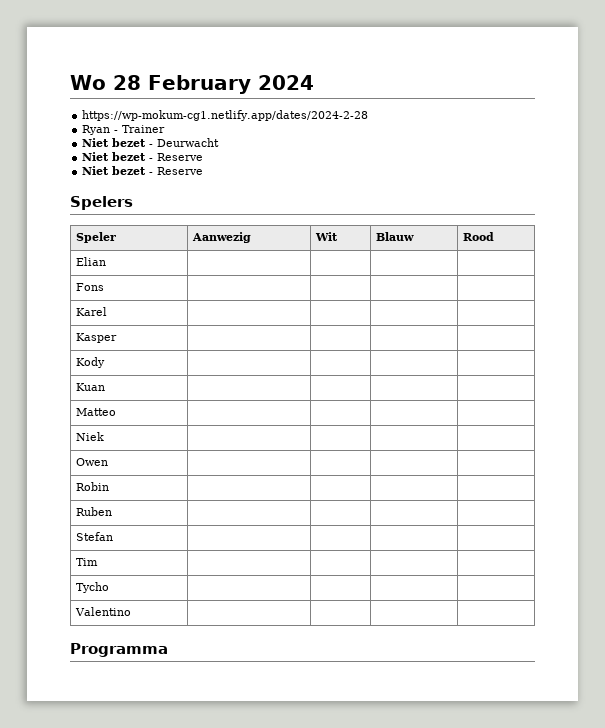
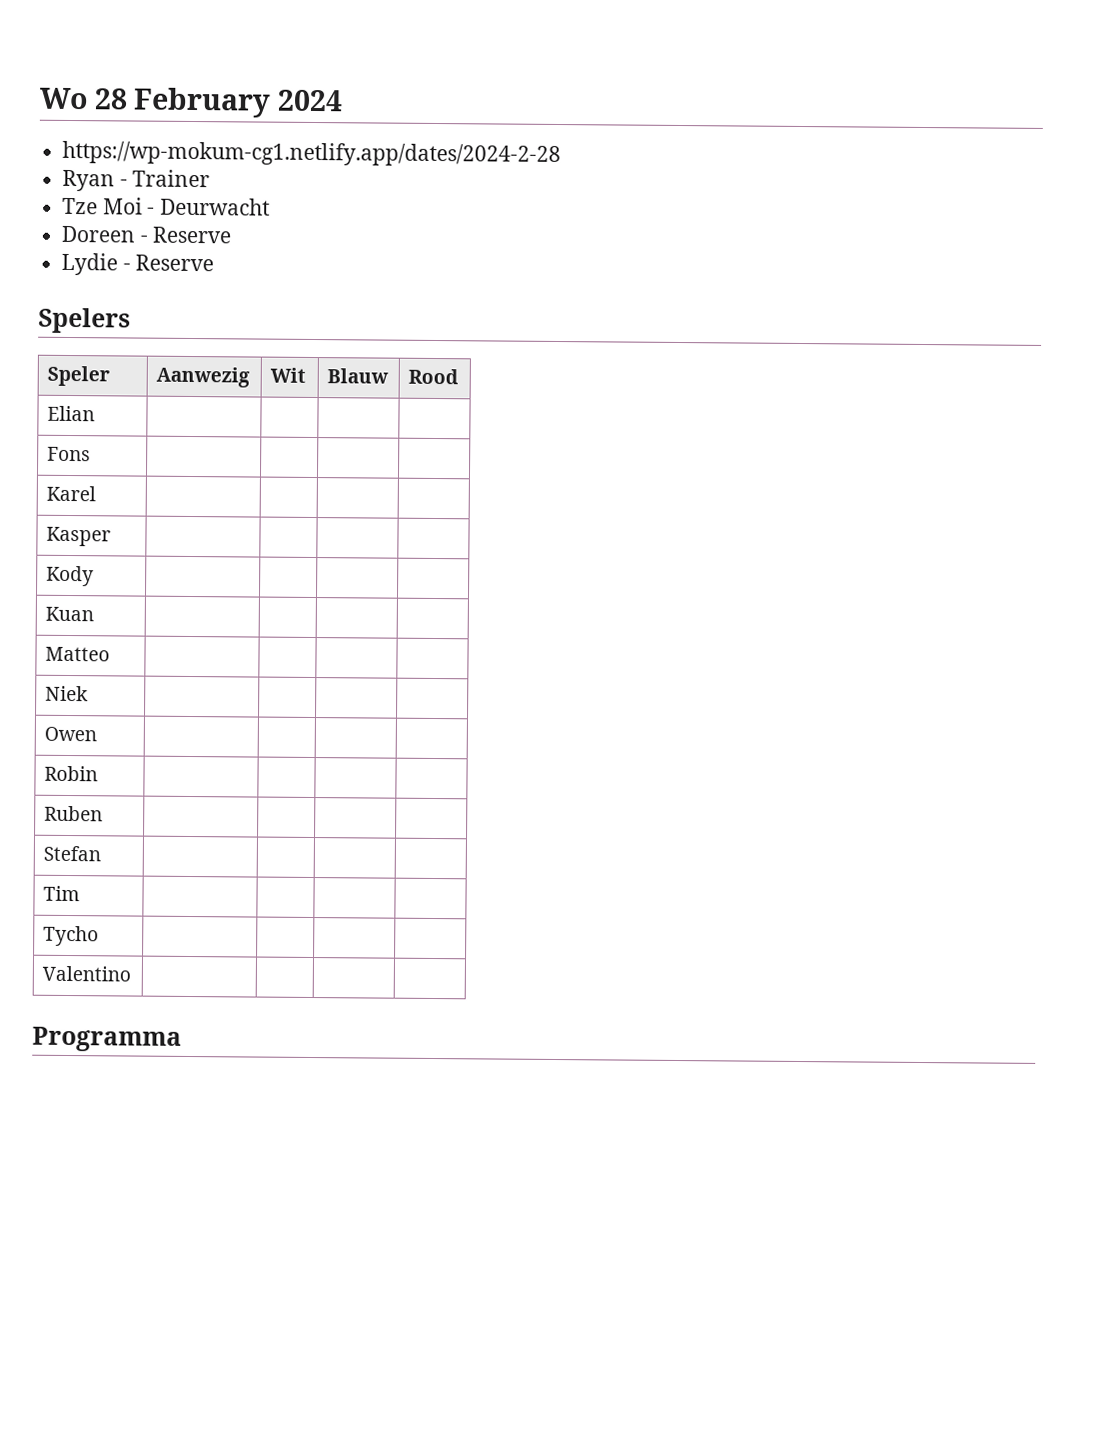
[82,138,147,147] Niet bezet -> [62,197,143,215] Tze Moi
[82,152,204,161] [82,166,147,175] Niet bezet - Reserve // Niet bezet -> [61,225,233,244] [61,252,119,276] Doreen - Reserve // Lydie

